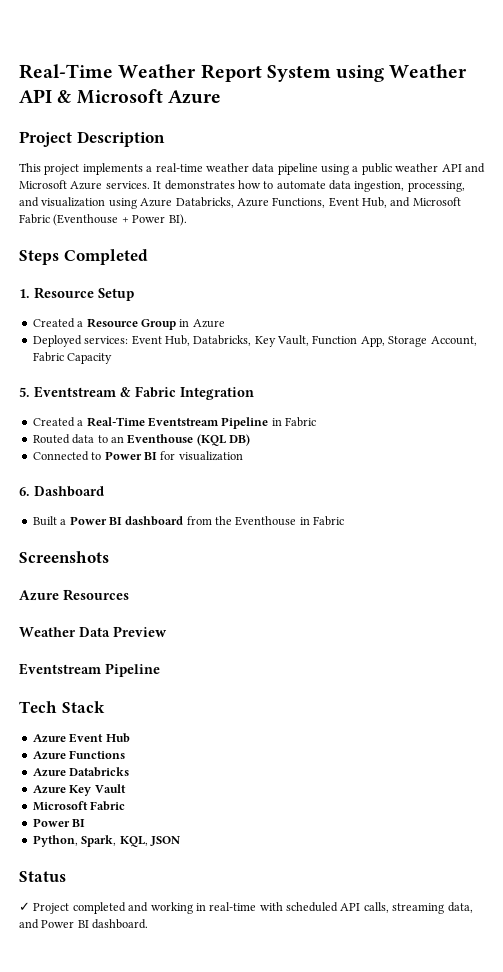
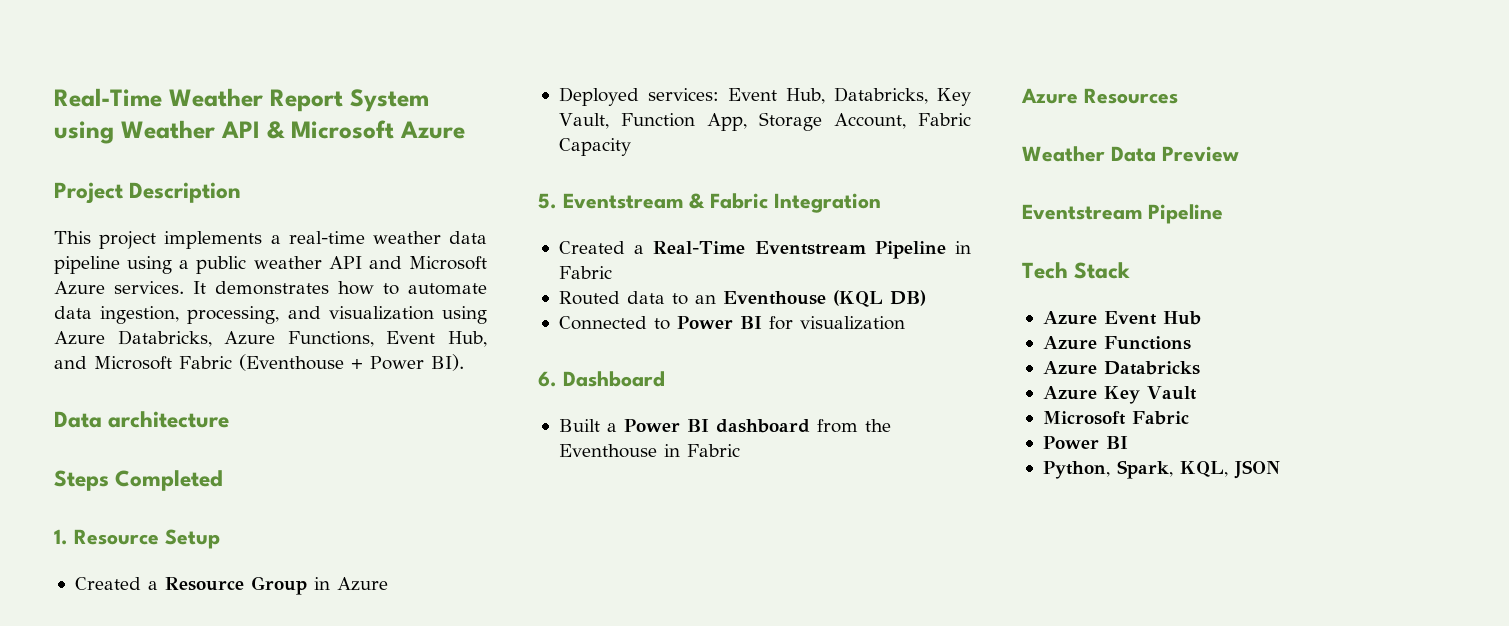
(187, 220) none -> [54,411,230,428] // Data architecture
[19,551,109,563] // Screenshots -> (740, 450) none
[19,871,66,882] [19,902,473,914] [19,919,149,929] // Status // ✓ Project completed and working in real-time with scheduled API calls, streaming data, and Power BI dashboard. -> (1280, 469) none

